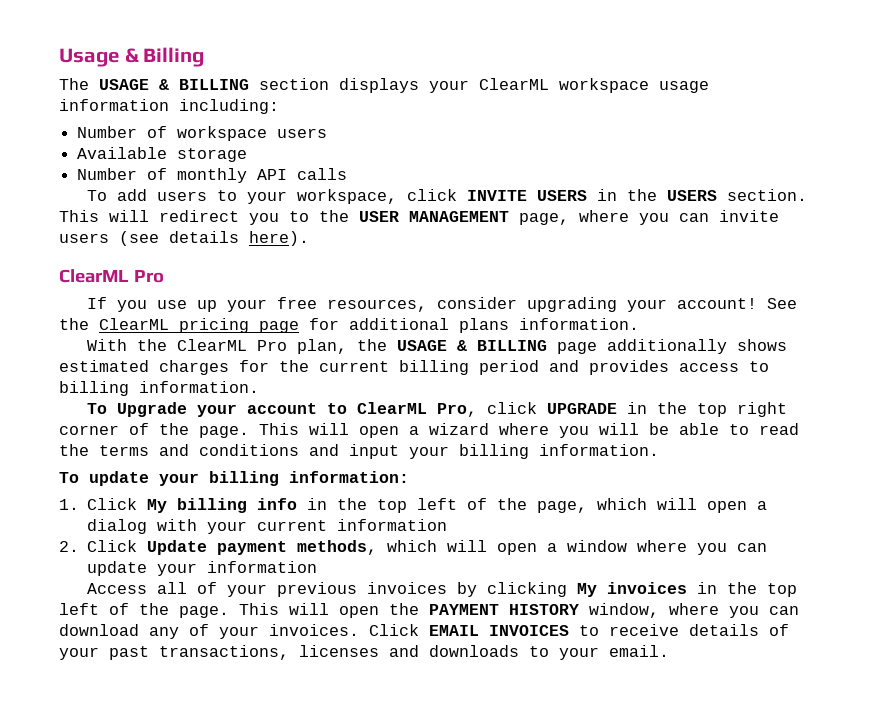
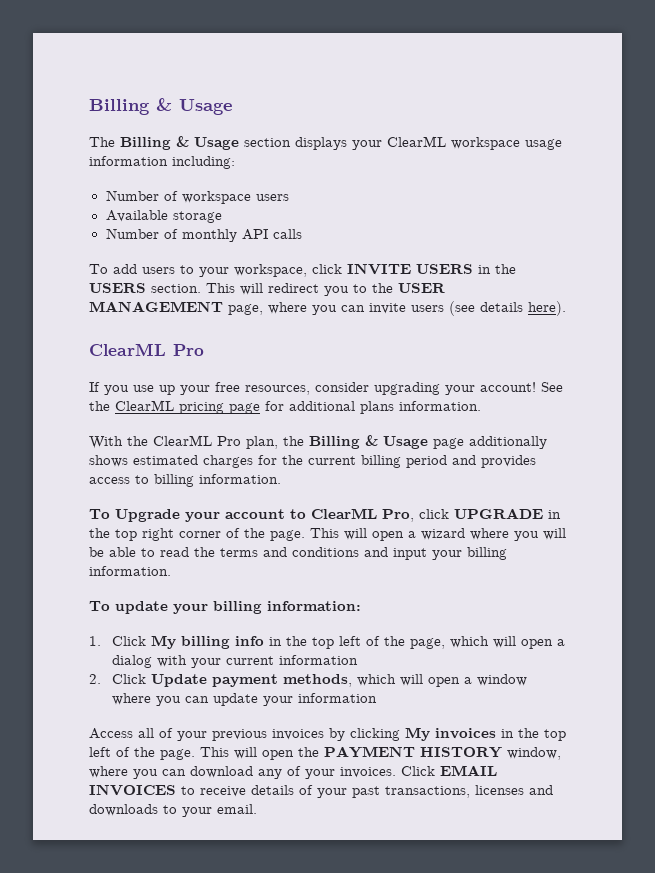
[59,47,205,67] Usage & Billing -> [89,98,232,115] Billing & Usage
[99,79,249,90] USAGE & BILLING -> [120,136,239,150] Billing & Usage
[397,340,548,351] USAGE & BILLING -> [309,435,428,449] Billing & Usage

